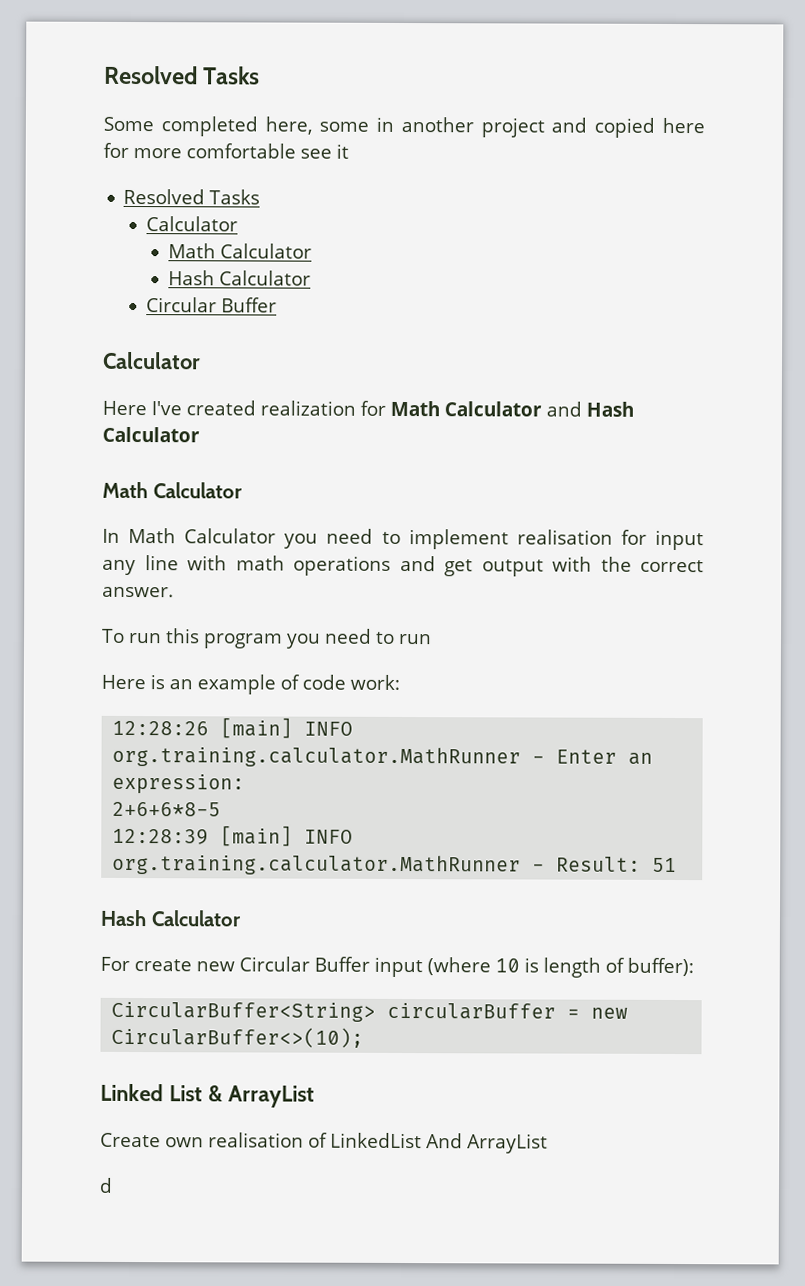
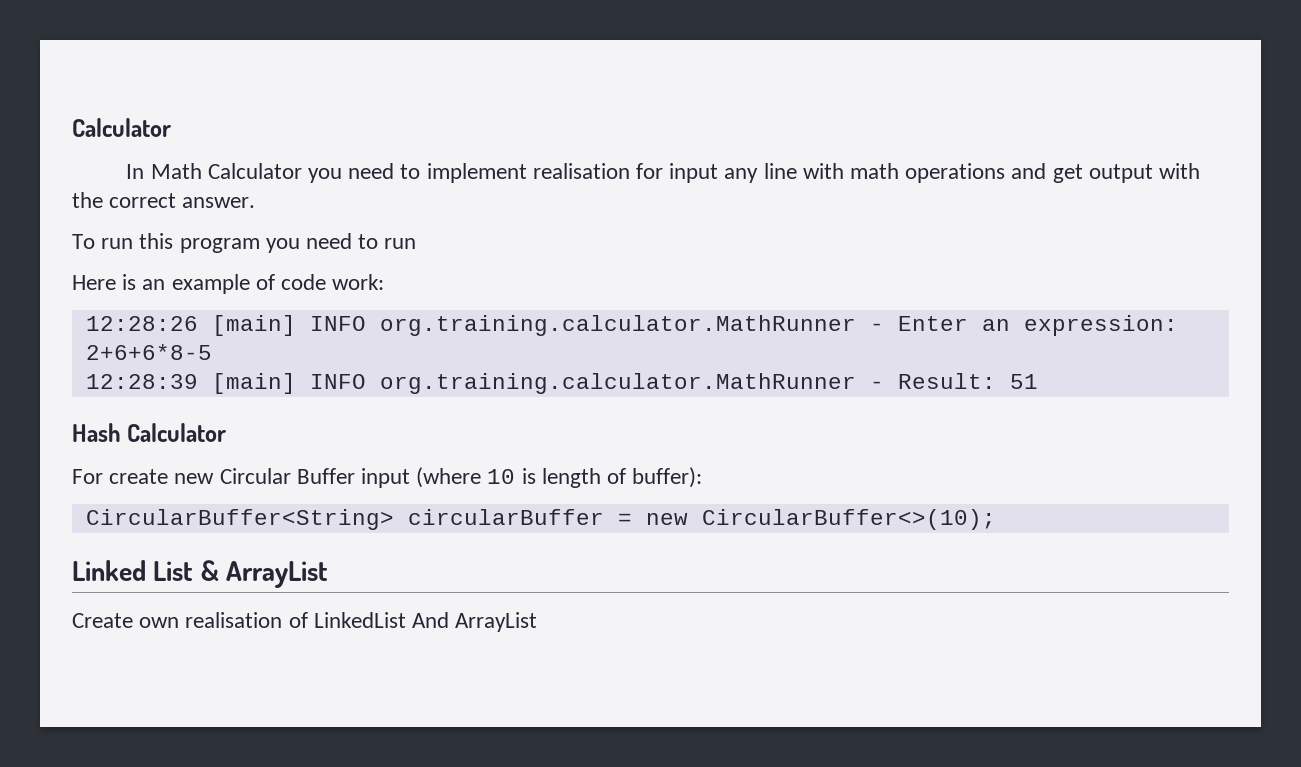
[104,65,261,85] [103,116,705,138] [103,142,349,159] [123,188,261,205] [145,216,238,232] [167,243,312,259] [167,270,311,286] [145,297,277,313] [103,351,201,370] [102,400,634,417] [102,426,200,443] [102,481,148,499] Resolved Tasks // Some completed here, some in another project and copied here for more comfortable see it // Resolved Tasks // Calculator // Math Calculator // Hash Calculator // Circular Buffer // Calculator // Here I've created realization for Math Calculator and Hash Calculator // Math -> (72, 127) none
[99,1177,113,1193] // d -> (538, 622) none

